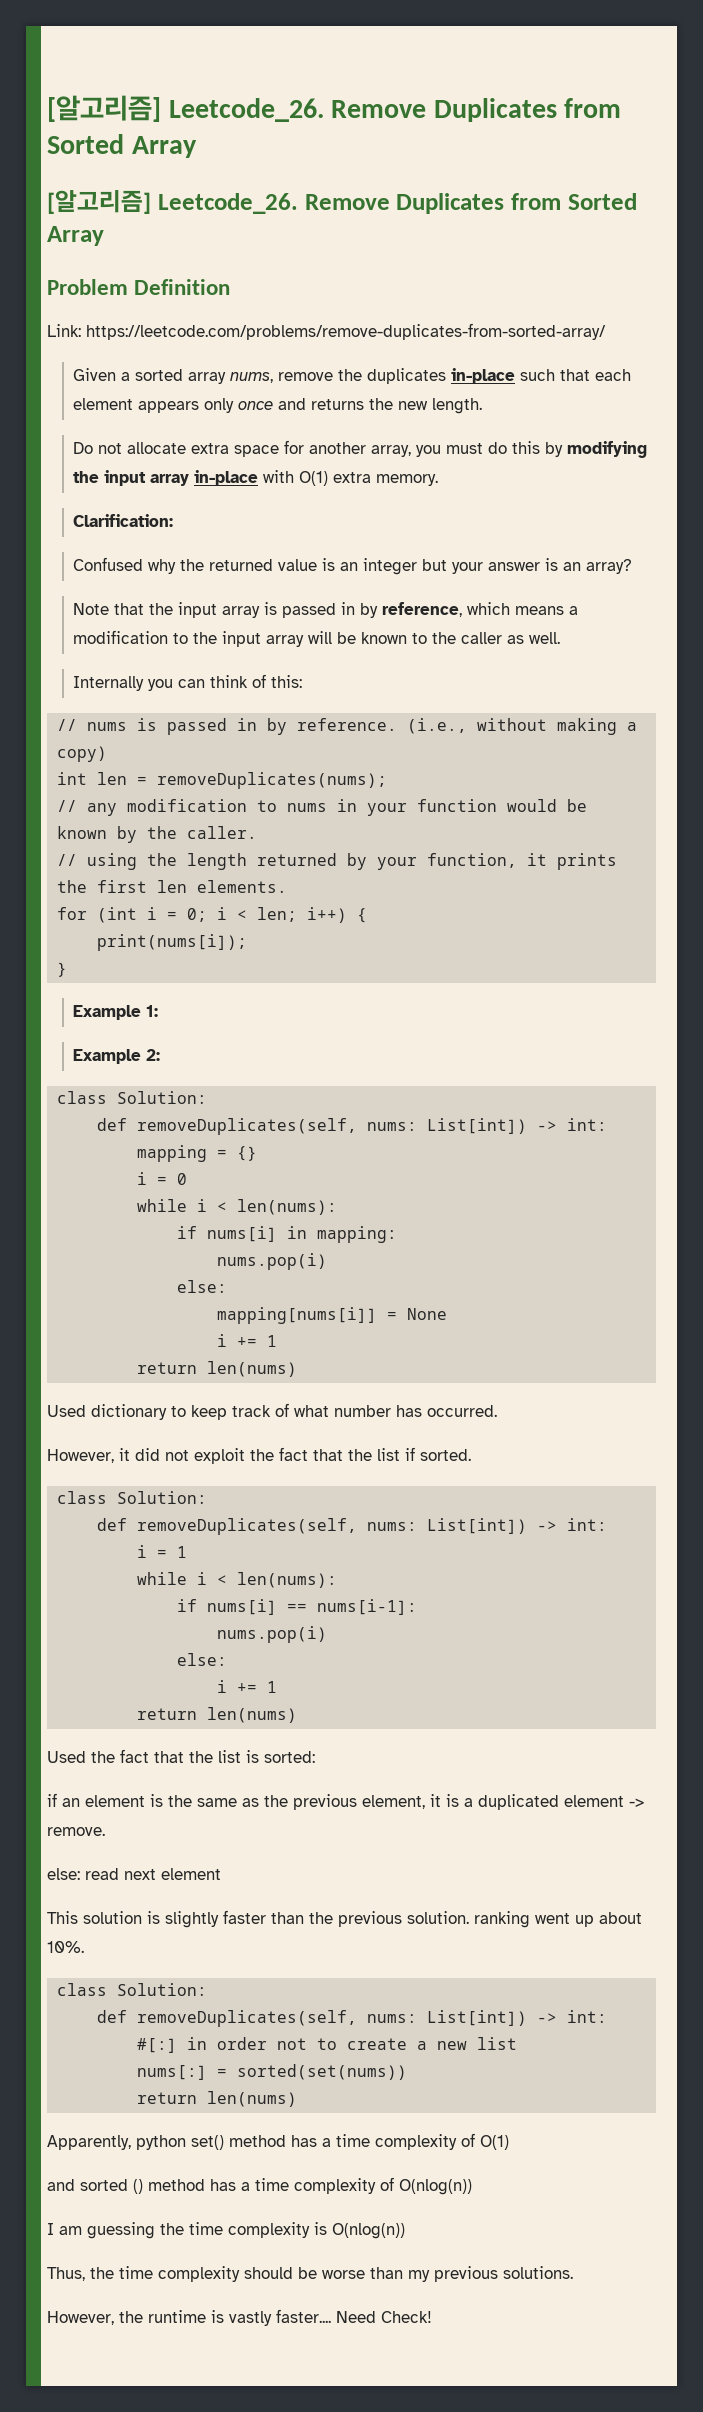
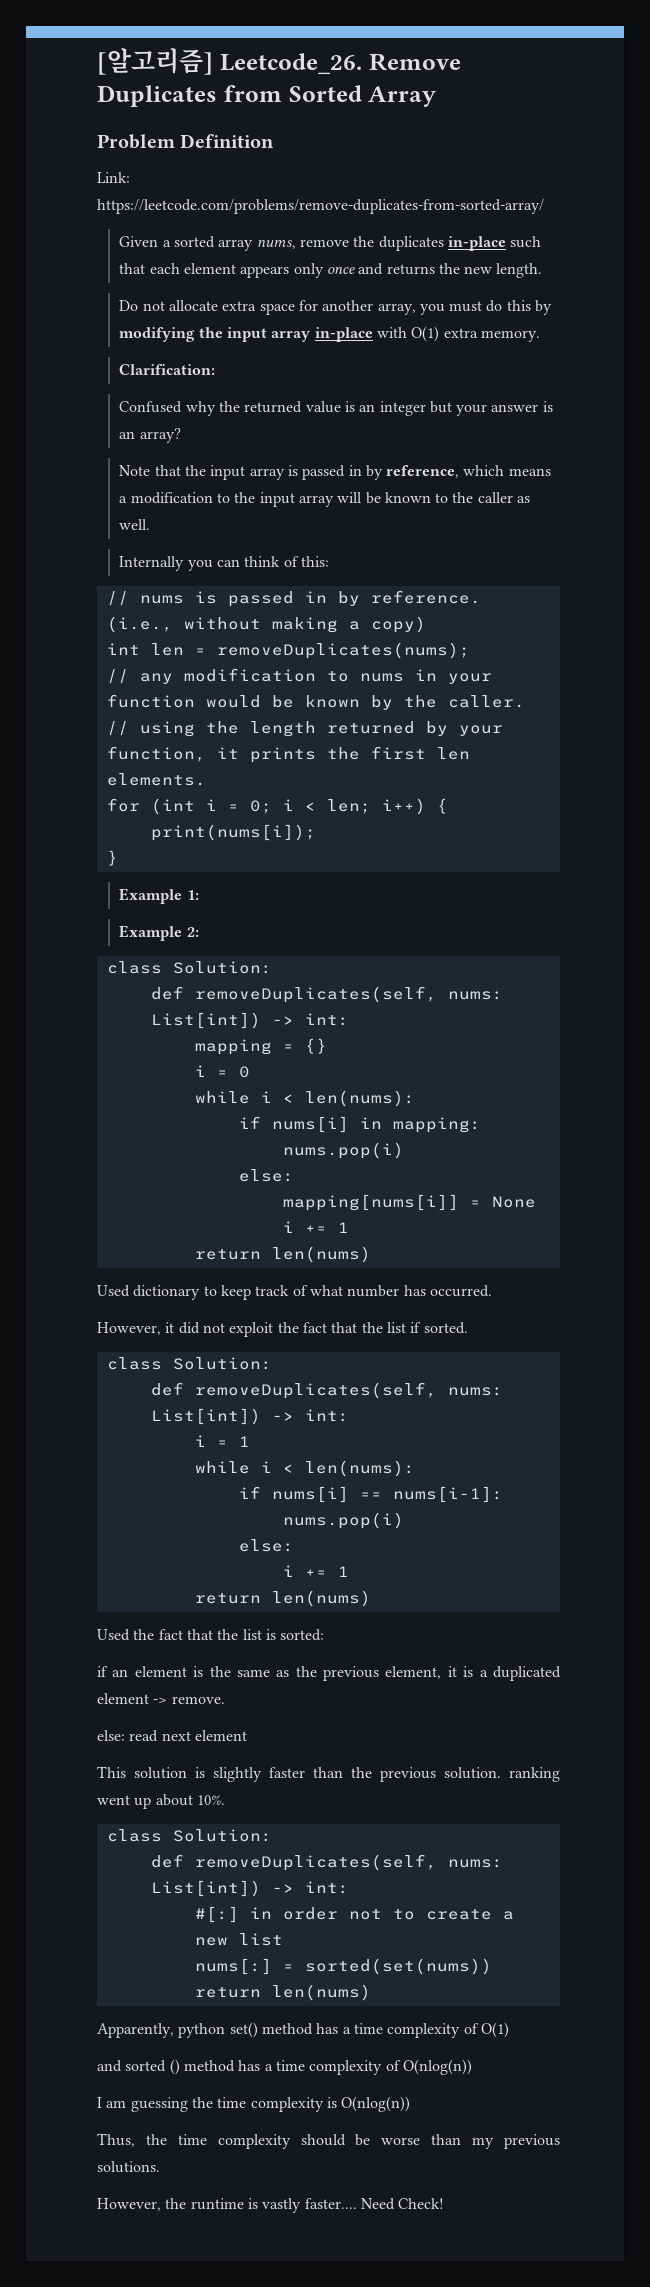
[47,95,622,122] [47,134,197,158] [47,190,637,214] [47,226,104,246] [알고리즘] Leetcode_26. Remove Duplicates from Sorted Array // [알고리즘] Leetcode_26. Remove Duplicates from Sorted Array -> [97,48,461,75] [97,85,437,107] [알고리즘] Leetcode_26. Remove Duplicates from Sorted Array

